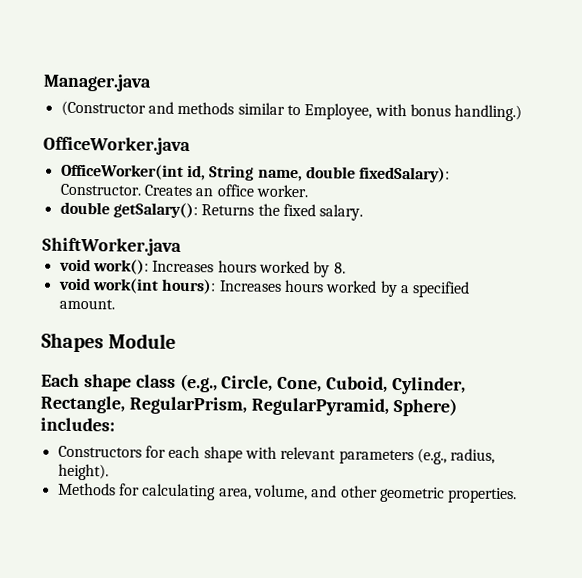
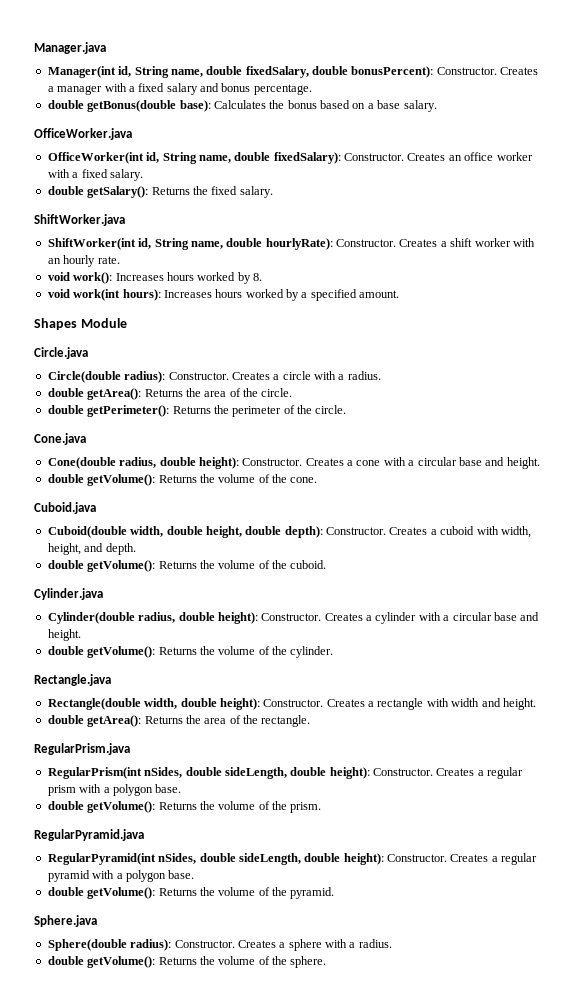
[60,100,523,122] (Constructor and methods similar to Employee, with bonus handling.) -> [47,66,539,78] [47,83,312,95] [47,100,437,112] Manager(int id, String name, double fixedSalary, double bonusPercent): Constructor. Creates a manager with a fixed salary and bonus percentage. // double getBonus(double base): Calculates the bonus based on a base salary.
[255,184,308,198] worker. -> [496,152,533,161] [47,169,143,181] worker with a fixed salary.
(182, 246) none -> [47,238,535,250] [47,255,120,267] // ShiftWorker(int id, String name, double hourlyRate): Constructor. Creates a shift worker with an hourly rate.
[41,373,467,395] [40,395,457,417] [40,417,115,432] [57,445,496,465] [57,463,109,481] [57,482,518,504] Each shape class (e.g., Circle, Cone, Cuboid, Cylinder, Rectangle, RegularPrism, RegularPyramid, Sphere) includes: // Constructors for each shape with relevant parameters (e.g., radius, height). // Methods for calculating area, volume, and other geometric properties. -> [34,347,88,359] [47,371,381,383] [47,388,293,400] [47,405,347,417] [34,433,86,445] [47,457,540,469] [47,474,318,486] [34,502,96,514] [47,526,531,538] [47,543,136,555] [47,560,327,572] [34,588,103,600] [47,612,540,624] [47,629,81,641] [47,646,334,658] [34,674,111,686] [47,698,536,710] [47,715,311,727] [34,743,130,755] [47,767,524,779] [47,784,182,796] [47,801,322,813] [34,829,144,841] [47,853,538,865] [47,870,195,882] [47,887,335,899] [34,915,97,927] [47,939,392,951] [47,956,327,968] Circle.java // Circle(double radius): Constructor. Creates a circle with a radius. // double getArea(): Returns the area of the circle. // double getPerimeter(): Returns the perimeter of the circle. // Cone.java // Cone(double radius, double height): Constructor. Creates a cone with a circular base and height. // double getVolume(): Returns the volume of the cone. // Cuboid.java // Cuboid(double width, double height, double depth): Constructor. Creates a cuboid with width, height, and depth. // double getVolume(): Returns the volume of the cuboid. // Cylinder.java // Cylinder(double radius, double height): Constructor. Creates a cylinder with a circular base and height. // double getVolume(): Returns the volume of the cylinder. // Rectangle.java // Rectangle(double width, double height): Constructor. Creates a rectangle with width and height. // double getArea(): Returns the area of the rectangle. // RegularPrism.java // RegularPrism(int nSides, double sideLength, double height): Constructor. Creates a regular prism with a polygon base. // double getVolume(): Returns the volume of the prism. // RegularPyramid.java // RegularPyramid(int nSides, double sideLength, double height): Constructor. Creates a regular pyramid with a polygon base. // double getVolume(): Returns the volume of the pyramid. // Sphere.java // Sphere(double radius): Constructor. Creates a sphere with a radius. // double getVolume(): Returns the volume of the sphere.

